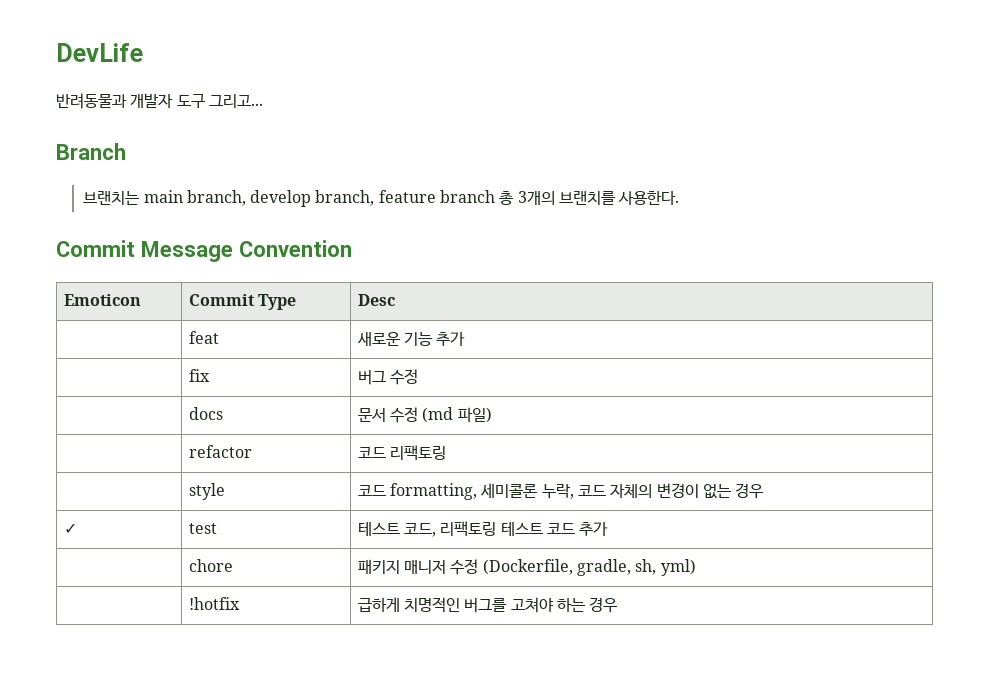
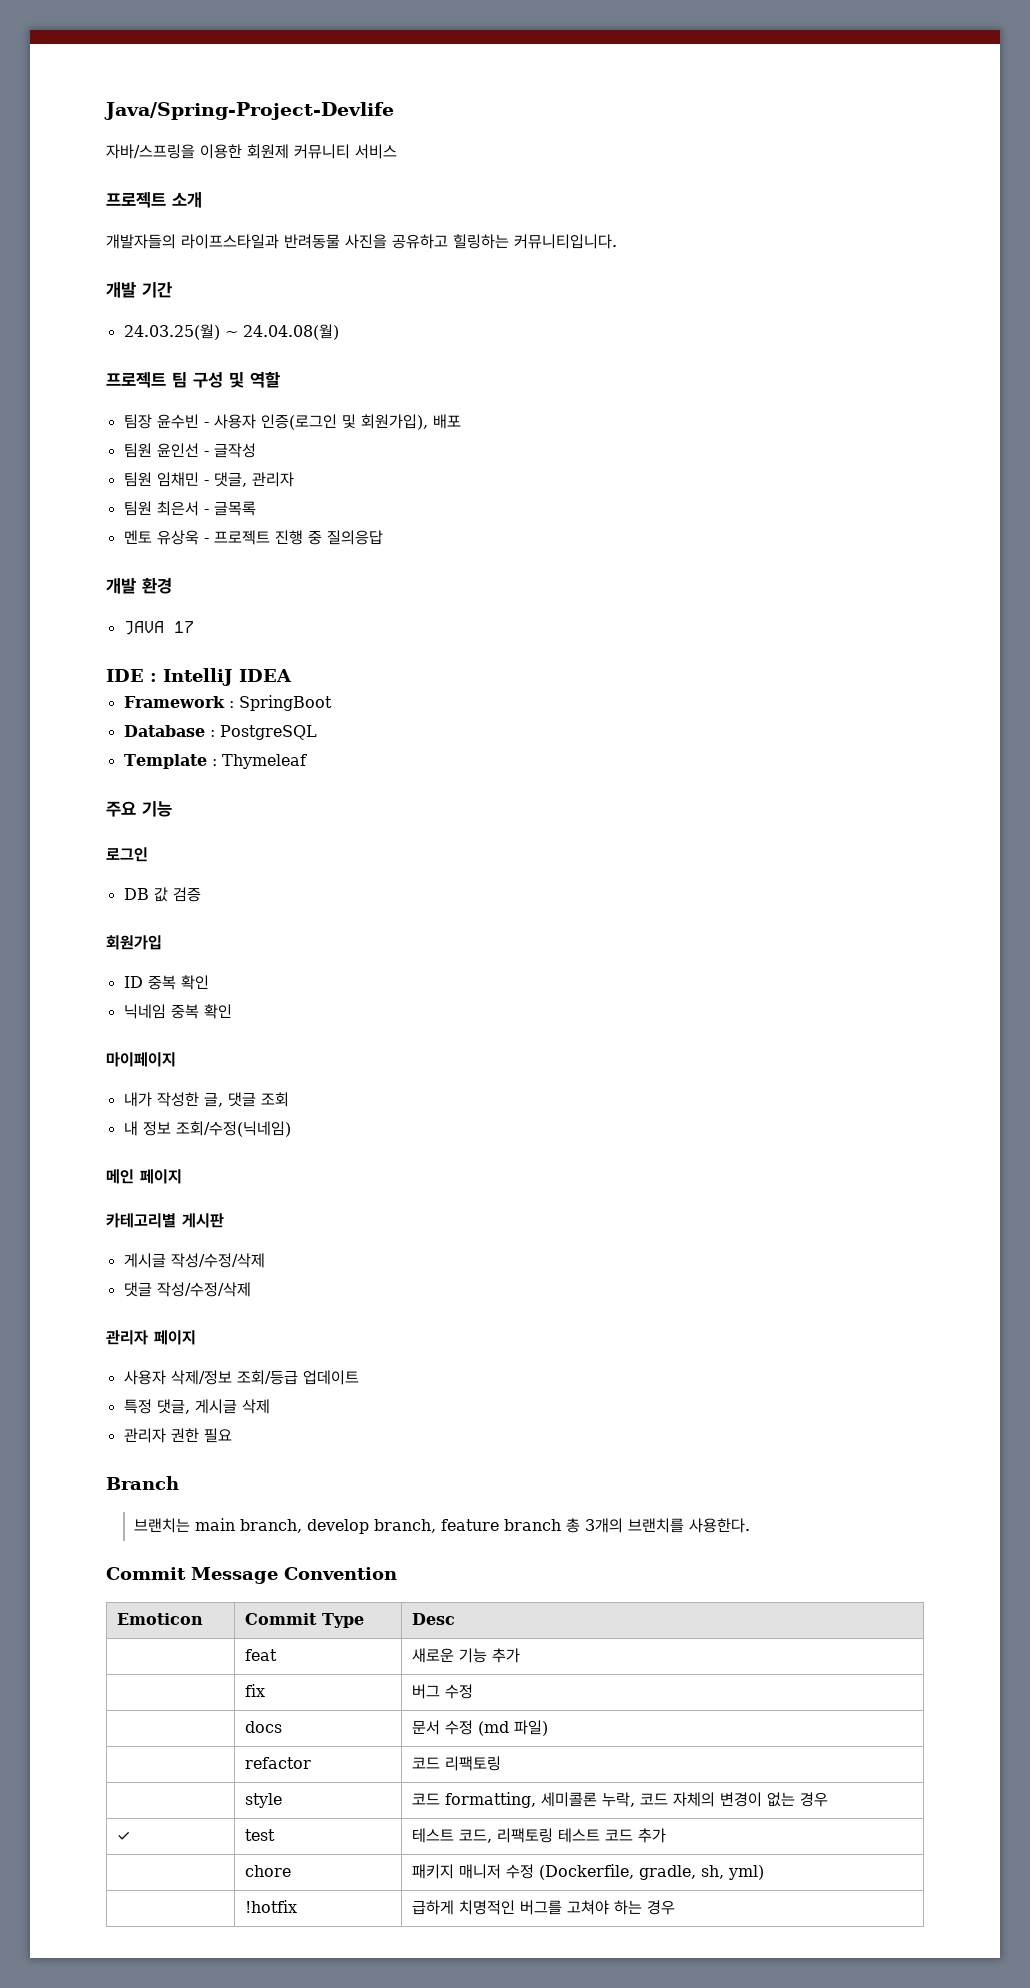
[56,43,143,62] [56,93,263,109] DevLife // 반려동물과 개발자 도구 그리고... -> [104,102,394,120] [106,144,397,159] [106,192,202,208] [106,234,617,249] [106,282,172,298] [123,324,339,340] [106,371,280,388] [123,414,461,430] [123,443,256,458] [123,472,294,487] [123,501,256,516] [123,530,383,545] [106,577,172,594] [123,621,194,635] [106,668,292,686] [123,695,332,711] [123,725,317,740] [123,754,307,769] [106,801,172,817] [106,847,148,862] [123,887,201,902] [106,935,162,950] [123,975,209,990] [123,1004,232,1019] [106,1052,176,1067] [123,1092,289,1107] [123,1121,291,1137] [106,1169,182,1184] [106,1213,224,1228] [123,1253,265,1268] [123,1282,251,1297] [106,1330,196,1345] [123,1370,359,1385] [123,1399,270,1414] [123,1428,232,1443] Java/Spring-Project-Devlife // 자바/스프링을 이용한 회원제 커뮤니티 서비스 // 프로젝트 소개 // 개발자들의 라이프스타일과 반려동물 사진을 공유하고 힐링하는 커뮤니티입니다. // 개발 기간 // 24.03.25(월) ~ 24.04.08(월) // 프로젝트 팀 구성 및 역할 // 팀장 윤수빈 - 사용자 인증(로그인 및 회원가입), 배포 // 팀원 윤인선 - 글작성 // 팀원 임채민 - 댓글, 관리자 // 팀원 최은서 - 글목록 // 멘토 유상욱 - 프로젝트 진행 중 질의응답 // 개발 환경 // JAVA 17 // IDE : IntelliJ IDEA // Framework : SpringBoot // Database : PostgreSQL // Template : Thymeleaf // 주요 기능 // 로그인 // DB 값 검증 // 회원가입 // ID 중복 확인 // 닉네임 중복 확인 // 마이페이지 // 내가 작성한 글, 댓글 조회 // 내 정보 조회/수정(닉네임) // 메인 페이지 // 카테고리별 게시판 // 게시글 작성/수정/삭제 // 댓글 작성/수정/삭제 // 관리자 페이지 // 사용자 삭제/정보 조회/등급 업데이트 // 특정 댓글, 게시글 삭제 // 관리자 권한 필요

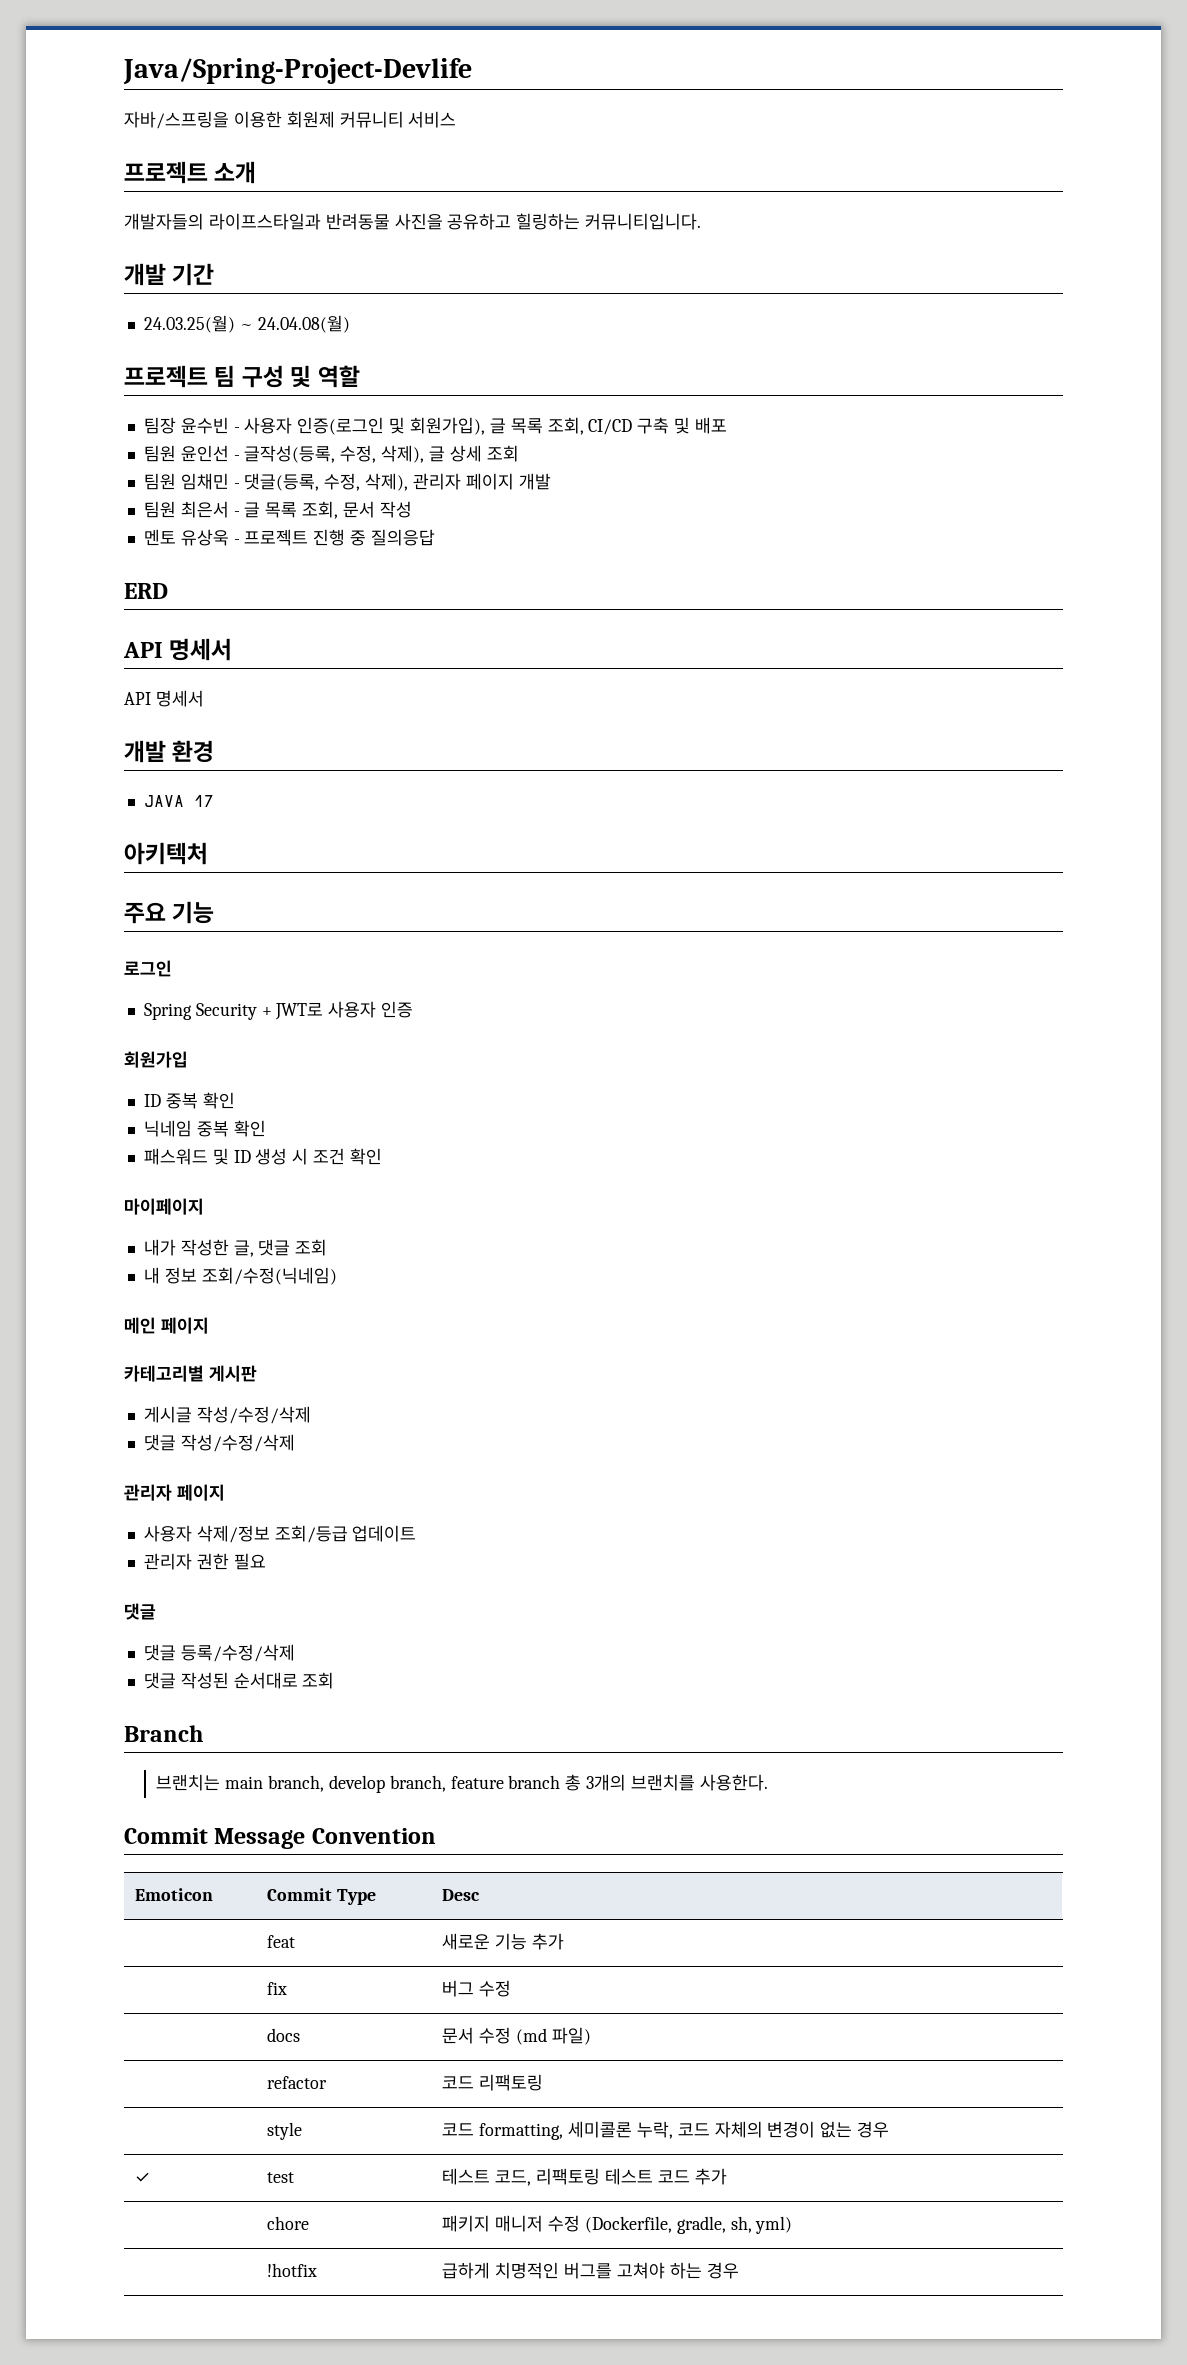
[432,414,461,429] [123,443,256,458] 배포 // 팀원 윤인선 - 글작성 -> [489,417,727,435] [143,445,519,463] 글 목록 조회, CI/CD 구축 및 배포 // 팀원 윤인선 - 글작성(등록, 수정, 삭제), 글 상세 조회
[213,472,294,487] 댓글, 관리자 -> [244,473,551,491] 댓글(등록, 수정, 삭제), 관리자 페이지 개발
[213,501,256,516] 글목록 -> [244,501,412,519] 글 목록 조회, 문서 작성
(383, 537) none -> [124,583,168,599] [123,638,233,661] [124,690,204,707] // ERD // API 명세서 // API 명세서
[106,668,292,686] [123,695,332,711] [123,725,317,740] [123,754,307,769] [106,801,172,817] [106,847,148,862] [123,887,201,902] IDE : IntelliJ IDEA // Framework : SpringBoot // Database : PostgreSQL // Template : Thymeleaf // 주요 기능 // 로그인 // DB 값 검증 -> [124,842,208,865] [124,901,215,924] [124,960,172,977] [143,1001,414,1020] 아키텍처 // 주요 기능 // 로그인 // Spring Security + JWT로 사용자 인증
(232, 1011) none -> [143,1148,382,1165] // 패스워드 및 ID 생성 시 조건 확인
[123,1399,270,1414] // 특정 댓글, 게시글 삭제 -> (417, 1533) none
(232, 1435) none -> [124,1603,156,1620] [143,1644,295,1662] [143,1672,335,1689] // 댓글 // 댓글 등록/수정/삭제 // 댓글 작성된 순서대로 조회

